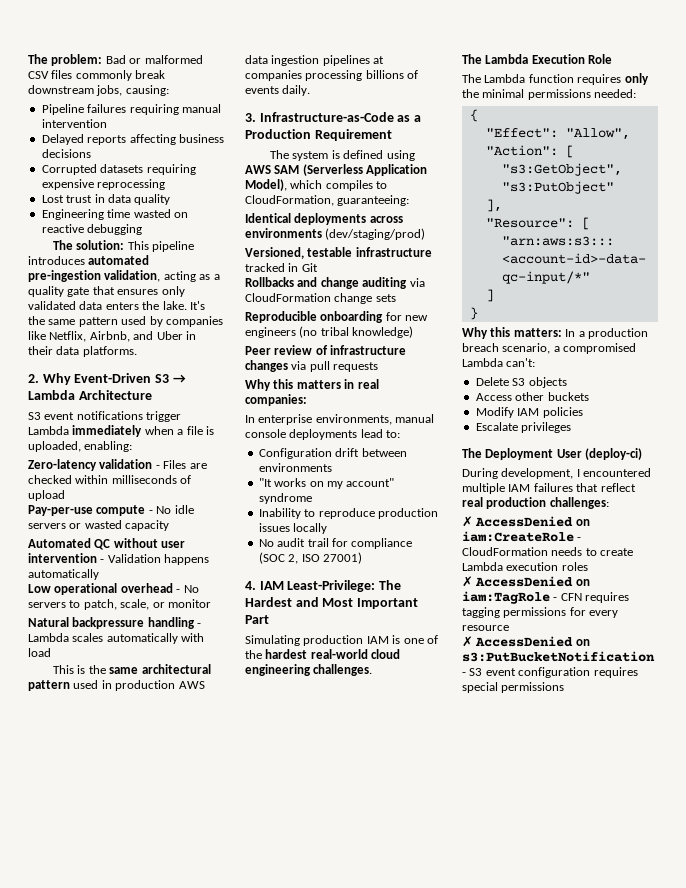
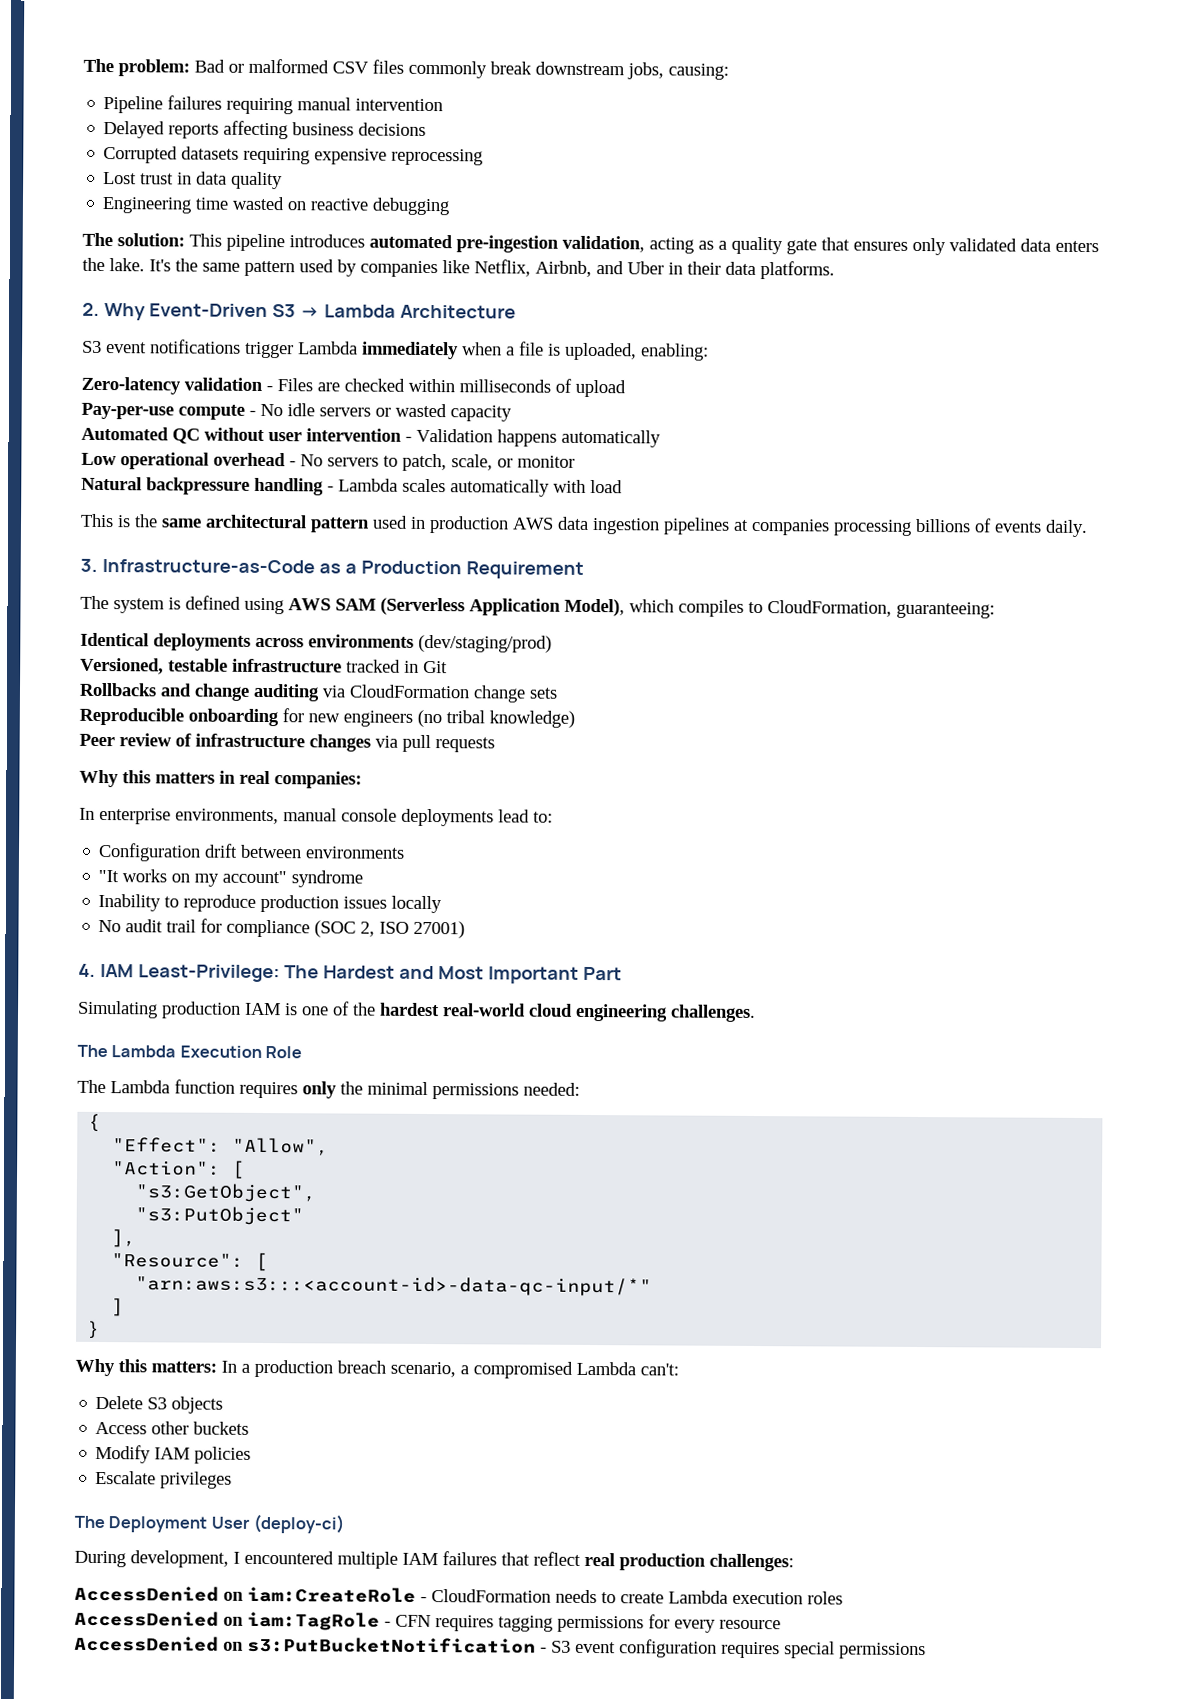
[462,516,473,527] ✗ -> (794, 1562) none
[462,576,473,587] ✗ -> (843, 1598) none
[462,636,473,647] ✗ -> (781, 1624) none

